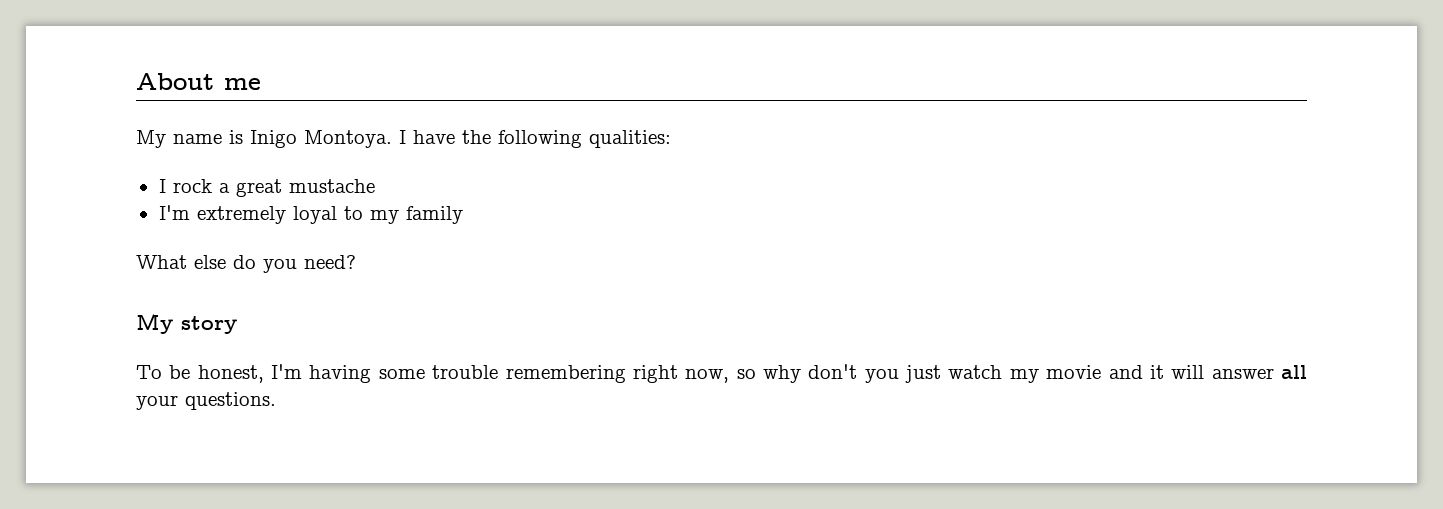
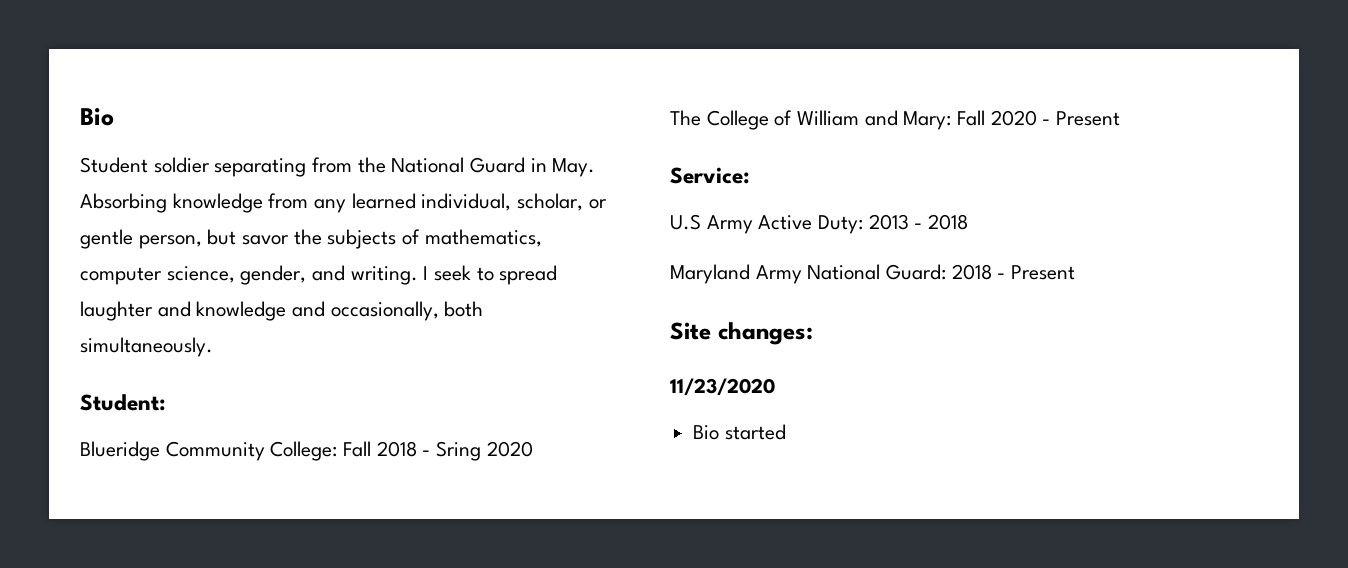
[136,73,261,90] [136,130,671,148] [158,179,375,197] [158,205,463,224] [136,255,356,273] [136,313,237,334] [136,364,1307,383] [136,392,276,410] About me // My name is Inigo Montoya. I have the following qualities: // I rock a great mustache // I'm extremely loyal to my family // What else do you need? // My story // To be honest, I'm having some trouble remembering right now, so why don't you just watch my movie and it will answer all your questions. -> [80,107,114,126] [80,157,596,177] [80,193,607,213] [80,229,542,249] [80,265,558,285] [80,301,484,321] [80,337,213,357] [80,394,166,411] [80,441,533,461] [670,110,1121,130] [670,167,750,184] [670,214,969,234] [670,264,1076,284] [670,322,813,345] [670,378,775,396] [693,424,786,440] Bio // Student soldier separating from the National Guard in May. Absorbing knowledge from any learned individual, scholar, or gentle person, but savor the subjects of mathematics, computer science, gender, and writing. I seek to spread laughter and knowledge and occasionally, both simultaneously. // Student: // Blueridge Community College: Fall 2018 - Sring 2020 // The College of William and Mary: Fall 2020 - Present // Service: // U.S Army Active Duty: 2013 - 2018 // Maryland Army National Guard: 2018 - Present // Site changes: // 11/23/2020 // Bio started

